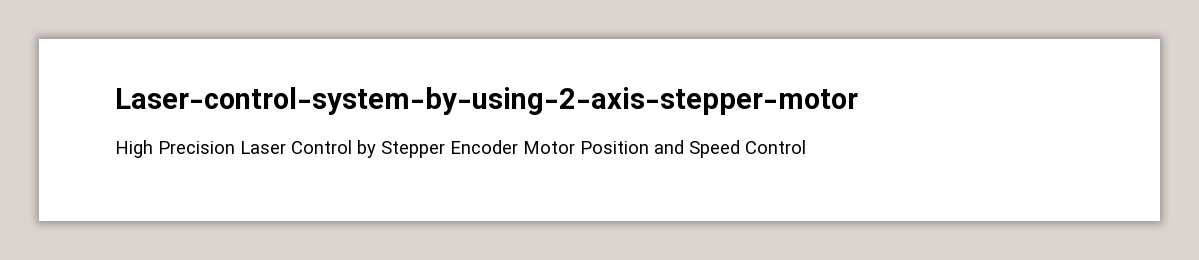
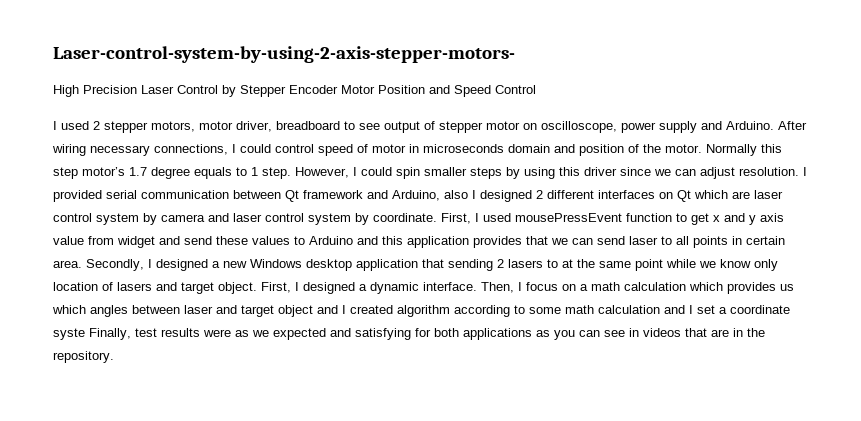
[115,87,858,115] Laser-control-system-by-using-2-axis-stepper-motor -> [53,46,515,63] Laser-control-system-by-using-2-axis-stepper-motors-
(806, 147) none -> [53,121,807,133] [52,144,782,156] [53,167,807,179] [53,190,783,202] [53,213,784,225] [53,236,785,248] [53,259,778,271] [53,282,794,294] [52,305,790,317] [53,328,765,340] [53,351,114,363] // I used 2 stepper motors, motor driver, breadboard to see output of stepper motor on oscilloscope, power supply and Arduino. After wiring necessary connections, I could control speed of motor in microseconds domain and position of the motor. Normally this step motor’s 1.7 degree equals to 1 step. However, I could spin smaller steps by using this driver since we can adjust resolution. I provided serial communication between Qt framework and Arduino, also I designed 2 different interfaces on Qt which are laser control system by camera and laser control system by coordinate. First, I used mousePressEvent function to get x and y axis value from widget and send these values to Arduino and this application provides that we can send laser to all points in certain area. Secondly, I designed a new Windows desktop application that sending 2 lasers to at the same point while we know only location of lasers and target object. First, I designed a dynamic interface. Then, I focus on a math calculation which provides us which angles between laser and target object and I created algorithm according to some math calculation and I set a coordinate syste Finally, test results were as we expected and satisfying for both applications as you can see in videos that are in the repository.

